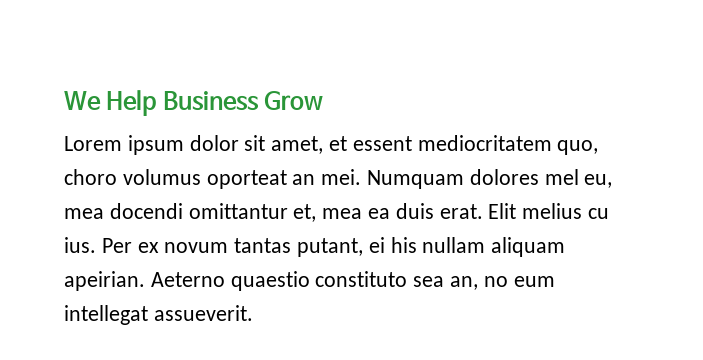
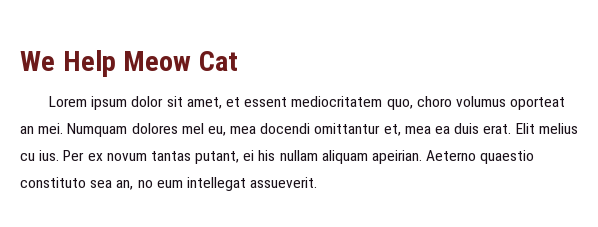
[162,91,324,111] Business Grow -> [123,51,238,71] Meow Cat

